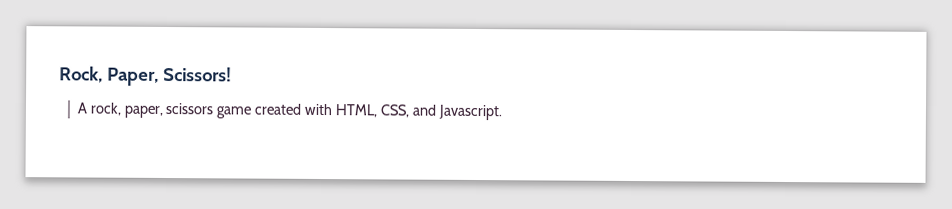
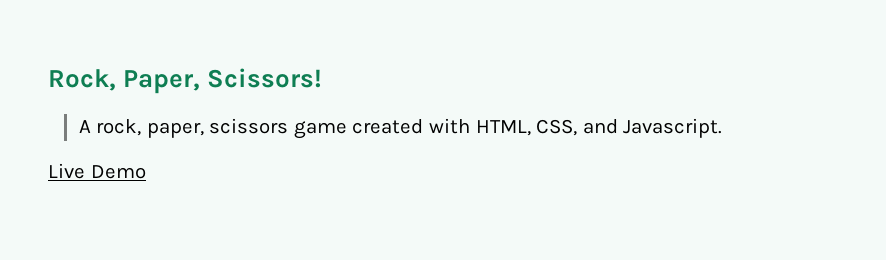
(502, 112) none -> [48,163,146,179] // Live Demo

